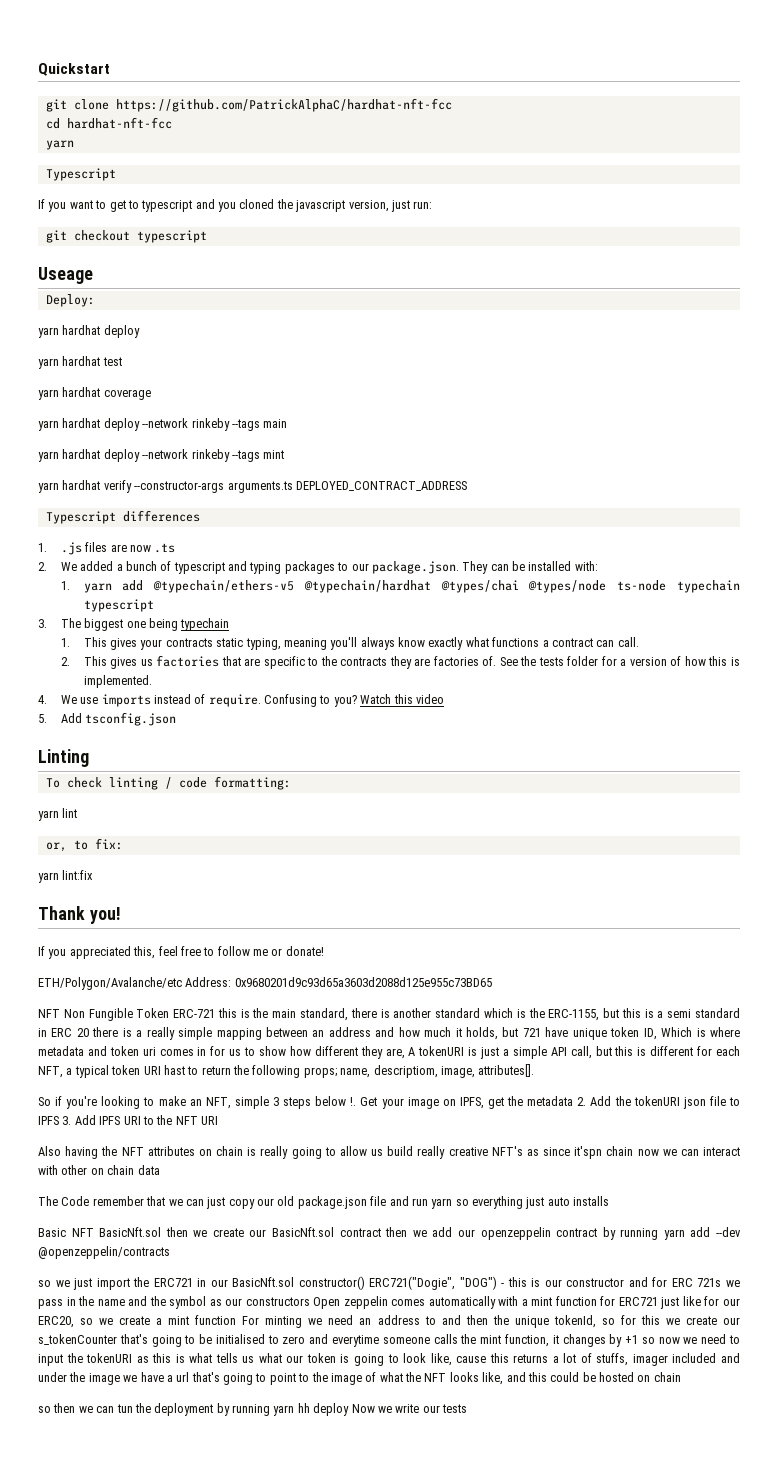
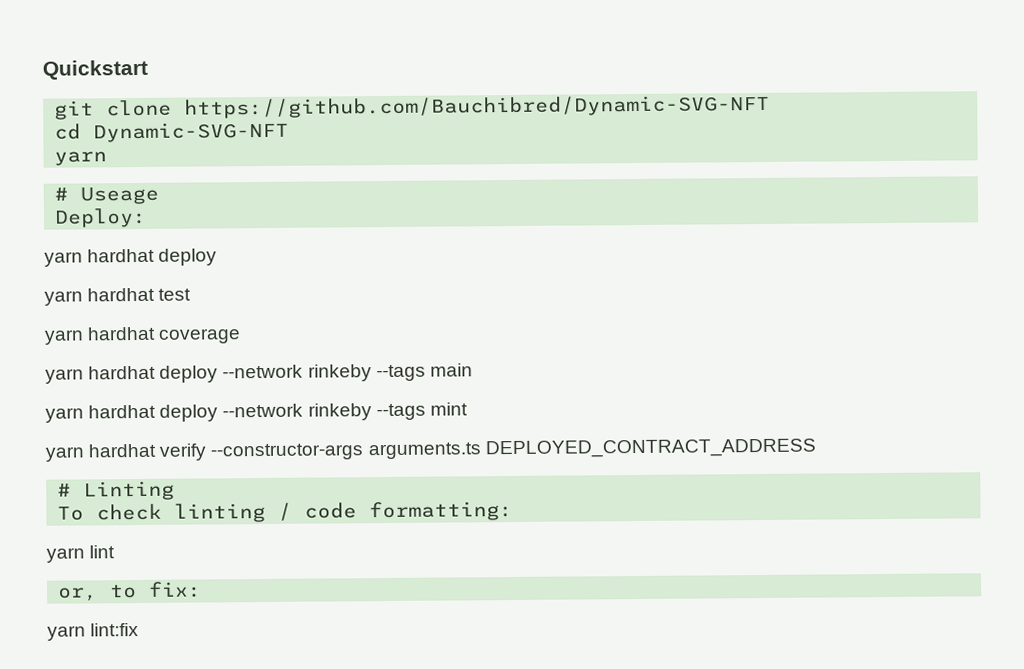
[115,98,452,112] https://github.com/PatrickAlphaC/hardhat-nft-fcc -> [184,94,771,119] https://github.com/Bauchibred/Dynamic-SVG-NFT
[66,117,172,129] hardhat-nft-fcc -> [93,121,290,143] Dynamic-SVG-NFT
[45,168,116,181] [38,199,433,212] [45,230,207,243] Typescript // If you want to get to typescript and you cloned the javascript version, just run: // git checkout typescript // -> [54,187,69,201] #
[45,510,200,524] [38,542,176,555] [38,561,598,574] [60,580,740,593] [83,599,154,612] [38,618,230,631] [60,637,639,650] [60,655,740,669] [83,675,152,688] [38,694,444,707] [38,712,177,726] Typescript differences // 1. .js files are now .ts // 2. We added a bunch of typescript and typing packages to our package.json. They can be installed with: // 1. yarn add @typechain/ethers-v5 @typechain/hardhat @types/chai @types/node ts-node typechain typescript // 3. The biggest one being typechain // 1. This gives your contracts static typing, meaning you'll always know exactly what functions a contract can call. // 2. This gives us factories that are specific to the contracts they are factories of. See the tests folder for a version of how this is implemented. // 4. We use imports instead of require. Confusing to you? Watch this video // 5. Add tsconfig.json // -> [57,483,72,497] #
[38,906,121,924] [38,946,324,959] [38,977,492,990] [38,1008,740,1021] [38,1027,741,1040] [38,1046,741,1059] [38,1064,535,1078] [38,1096,740,1109] [38,1115,218,1125] [38,1146,740,1159] [38,1165,160,1175] [38,1196,610,1209] [38,1227,741,1240] [38,1246,170,1259] [38,1276,740,1290] [38,1296,740,1309] [38,1315,740,1328] [38,1334,740,1347] [38,1353,741,1366] [38,1372,681,1385] [38,1403,467,1416] // Thank you! // If you appreciated this, feel free to follow me or donate! // ETH/Polygon/Avalanche/etc Address: 0x9680201d9c93d65a3603d2088d125e955c73BD65 // NFT Non Fungible Token ERC-721 this is the main standard, there is another standard which is the ERC-1155, but this is a semi standard in ERC 20 there is a really simple mapping between an address and how much it holds, but 721 have unique token ID, Which is where metadata and token uri comes in for us to show how different they are, A tokenURI is just a simple API call, but this is different for each NFT, a typical token URI hast to return the following props; name, descriptiom, image, attributes[]. // So if you're looking to make an NFT, simple 3 steps below !. Get your image on IPFS, get the metadata 2. Add the tokenURI json file to IPFS 3. Add IPFS URI to the NFT URI // Also having the NFT attributes on chain is really going to allow us build really creative NFT's as since it'spn chain now we can interact with other on chain data // The Code remember that we can just copy our old package.json file and run yarn so everything just auto installs // Basic NFT BasicNft.sol then we create our BasicNft.sol contract then we add our openzeppelin contract by running yarn add --dev @openzeppelin/contracts // so we just import the ERC721 in our BasicNft.sol constructor() ERC721("Dogie", "DOG") - this is our constructor and for ERC 721s we pass in the name and the symbol as our constructors Open zeppelin comes automatically with a mint function for ERC721 just like for our ERC20, so we create a mint function For minting we need an address to and then the unique tokenId, so for this we create our s_tokenCounter that's going to be initialised to zero and everytime someone calls the mint function, it changes by +1 so now we need to input the tokenURI as this is what tells us what our token is going to look like, cause this returns a lot of stuffs, imager included and under the image we have a url that's going to point to the image of what the NFT looks like, and this could be hosted on chain // so then we can tun the deployment by running yarn hh deploy Now we write our tests -> (140, 630) none

